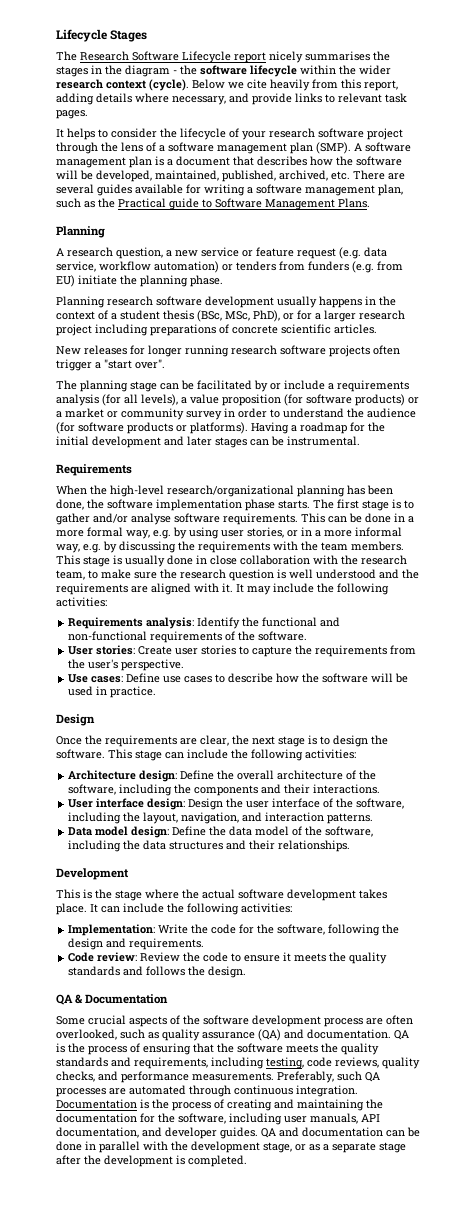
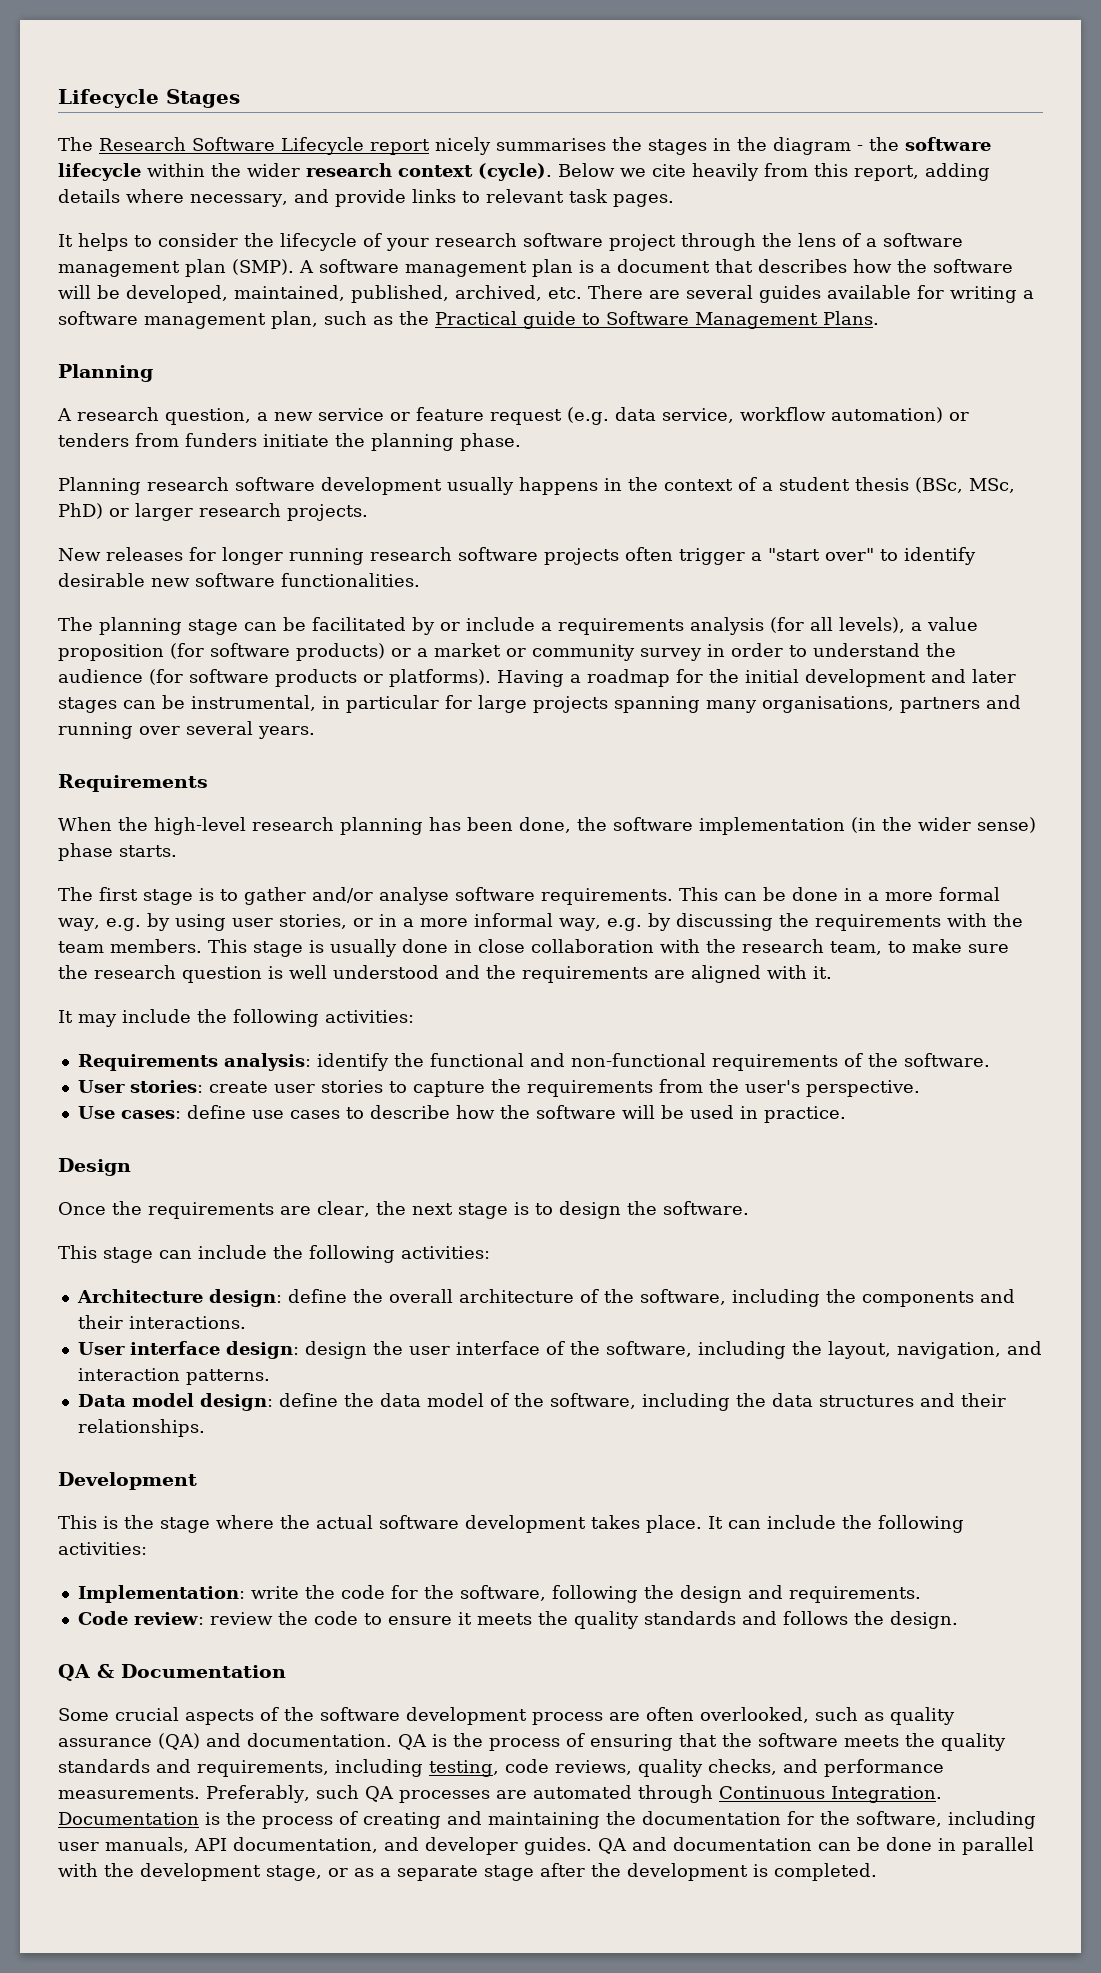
[352,261,403,273] [56,275,75,287] (e.g. from EU) -> (257, 440) none
[253,310,405,322] [56,324,377,336] PhD), or for a larger research project including preparations of concrete scientific articles. -> [58,503,368,521] PhD) or larger research projects.
[135,359,165,369] over". -> [825,547,976,565] [58,573,420,587] over" to identify desirable new software functionalities.
[287,436,360,446] instrumental. -> [191,695,1021,713] [58,721,315,739] instrumental, in particular for large projects spanning many organisations, partners and running over several years.
[167,485,294,497] research/organizational -> [252,817,334,831] research
(242, 505) none -> [851,817,1036,833] (in the wider sense)
(310, 504) none -> (177, 851) //
(233, 588) none -> (832, 972) //
[197,617,241,629] Identify -> [316,1053,389,1071] identify
[138,646,173,655] Create -> [208,1081,268,1093] create
[126,673,161,683] Define -> [186,1105,246,1119] define
(105, 754) none -> (749, 1208) //
[180,770,215,780] Define -> [287,1289,347,1303] define
[188,798,224,810] Design -> [304,1341,367,1359] design
[172,826,207,836] Define -> [278,1393,338,1407] define
[158,924,189,934] Write -> [250,1586,299,1599] write
[140,952,181,962] Review -> [209,1612,273,1625] review
[234,1085,358,1097] continuous integration. -> [718,1786,942,1803] Continuous Integration.

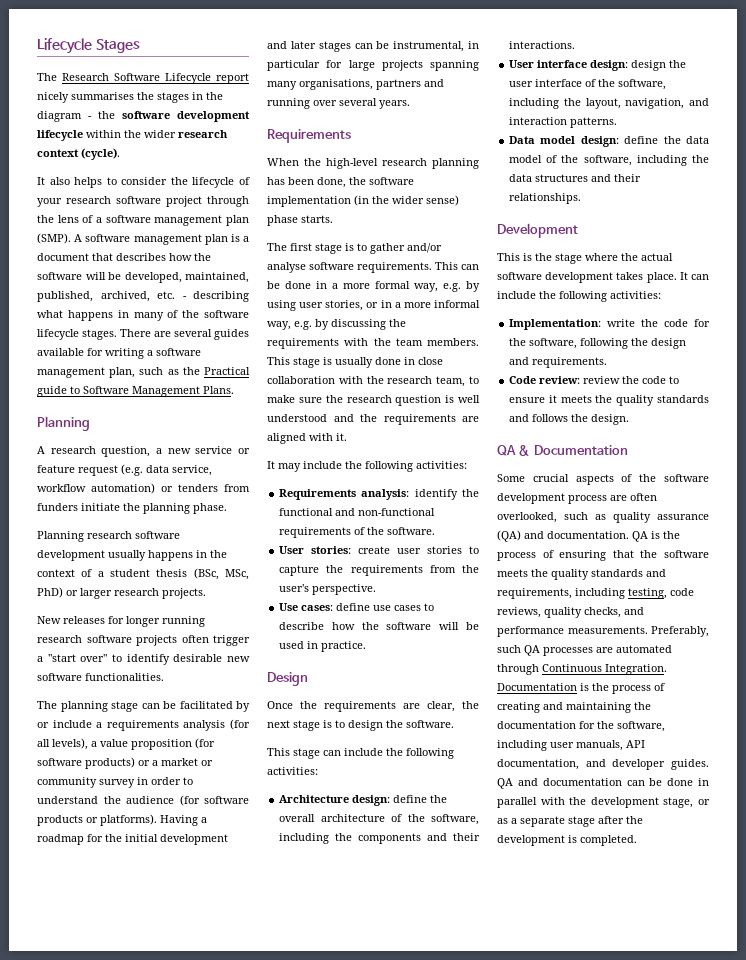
(991, 144) none -> [177,111,250,122] development
[558,163,990,181] [58,189,674,207] [58,234,73,247] Below we cite heavily from this report, adding details where necessary, and provide links to relevant task pages. // It -> [37,177,70,185] // It also
(582, 293) none -> [182,291,249,302] [37,310,249,321] [37,329,117,340] - describing what happens in many of the software lifecycle stages.

